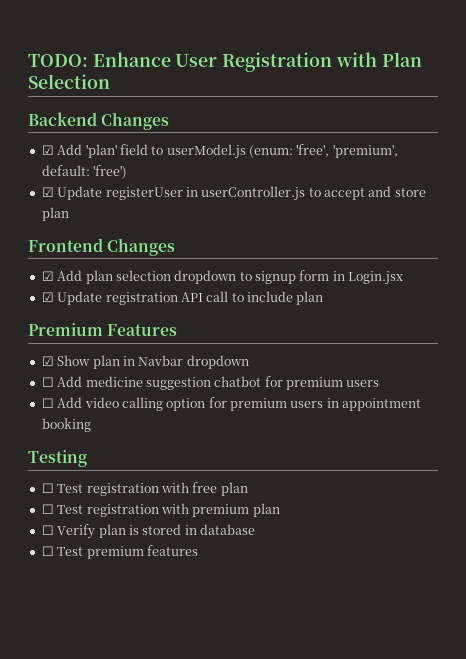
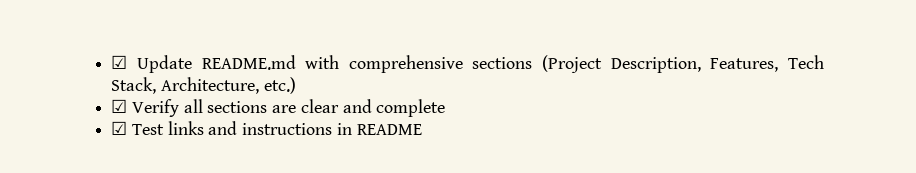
[28,52,422,72] [28,74,110,89] [28,112,170,130] [41,144,398,159] [41,165,128,179] [41,186,426,201] [41,207,69,221] [28,238,176,256] [41,270,404,285] [41,291,324,305] [28,323,178,336] [41,355,249,369] [41,376,380,390] [41,397,422,411] [41,418,91,432] [28,450,87,467] [41,482,248,496] [41,503,280,517] [41,524,255,539] [41,545,198,559] TODO: Enhance User Registration with Plan Selection // Backend Changes // ☑ Add 'plan' field to userModel.js (enum: 'free', 'premium', default: 'free') // ☑ Update registerUser in userController.js to accept and store plan // Frontend Changes // ☑ Add plan selection dropdown to signup form in Login.jsx // ☑ Update registration API call to include plan // Premium Features // ☑ Show plan in Navbar dropdown // ☐ Add medicine suggestion chatbot for premium users // ☐ Add video calling option for premium users in appointment booking // Testing // ☐ Test registration with free plan // ☐ Test registration with premium plan // ☐ Verify plan is stored in database // ☐ Test premium features -> [111,55,825,73] [111,77,296,94] [111,99,446,117] [111,121,422,135] ☑ Update README.md with comprehensive sections (Project Description, Features, Tech Stack, Architecture, etc.) // ☑ Verify all sections are clear and complete // ☑ Test links and instructions in README

